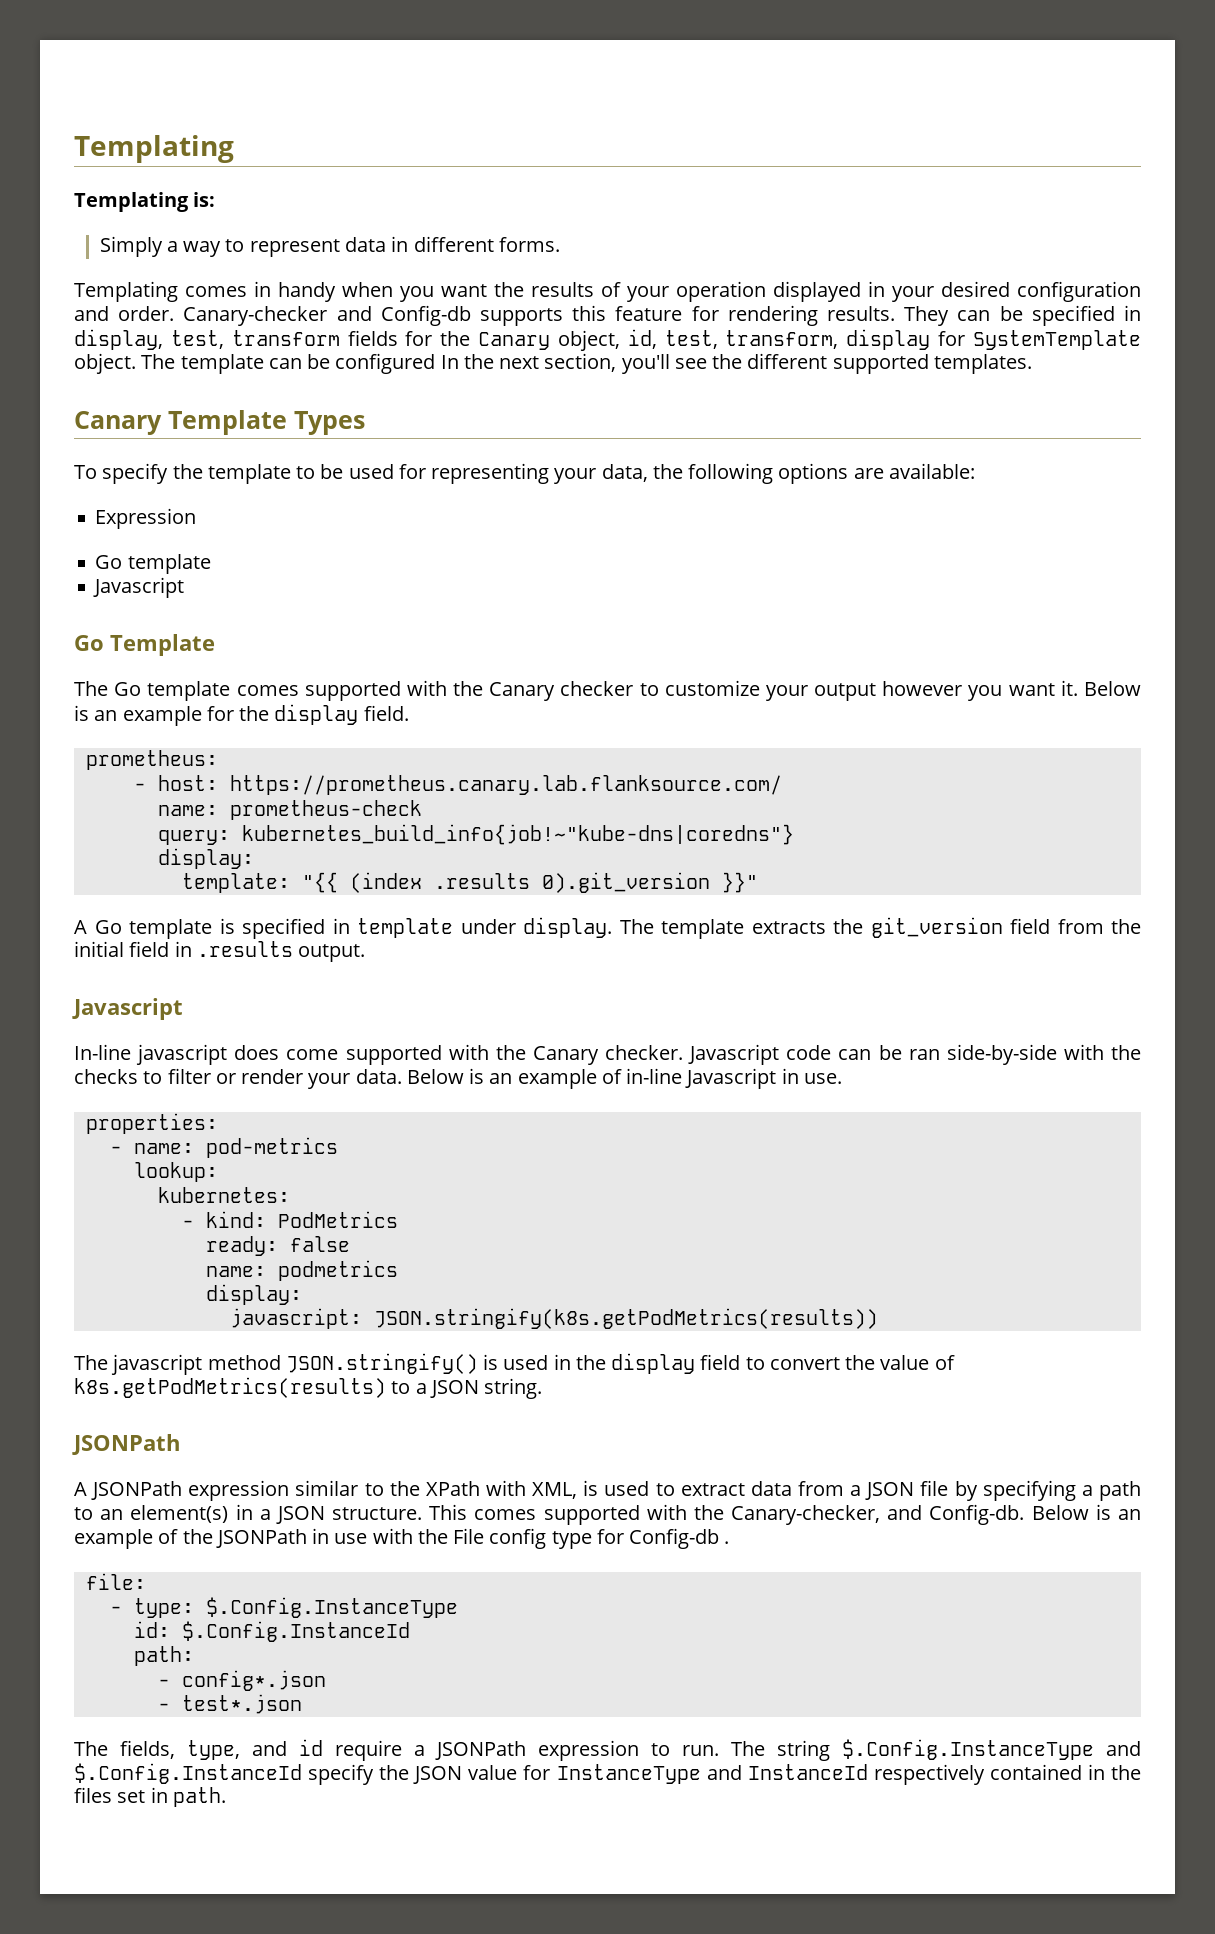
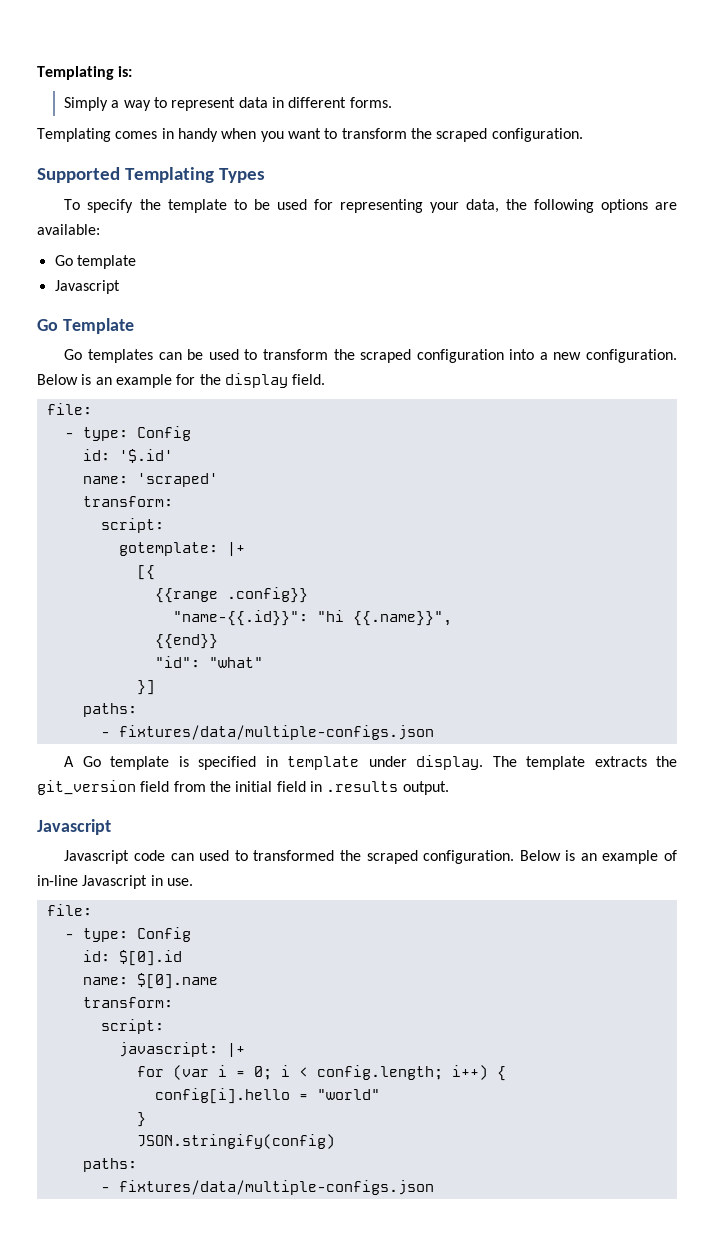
[74,135,234,163] [74,192,189,212] Templating // Templating -> [37,66,114,80] Templating
[493,281,1141,302] [74,305,1142,326] [74,329,1141,351] [74,353,1032,374] [74,410,287,435] the results of your operation displayed in your desired configuration and order. Canary-checker and Config-db supports this feature for rendering results. They can be specified in display, test, transform fields for the Canary object, id, test, transform, display for SystemTemplate object. The template can be configured In the next section, you'll see the different supported templates. // Canary Template -> [324,128,583,142] [37,167,214,183] to transform the scraped configuration. // Supported Templating
[95,508,197,529] // Expression -> (100, 229) none
[74,680,1078,701] The Go template comes supported with the Canary checker to customize your output however you want it. -> [64,349,678,363] Go templates can be used to transform the scraped configuration into a new configuration.
[85,750,218,770] [133,775,782,795] [157,800,422,820] [157,824,794,845] [157,848,254,869] [181,872,758,893] prometheus: // - host: https://prometheus.canary.lab.flanksource.com/ // name: prometheus-check // query: kubernetes_build_info{job!~"kube-dns|coredns"} // display: // template: "{{ (index .results 0).git_version }}" -> [46,403,92,415] [64,426,191,441] [82,449,173,463] [82,473,218,487] [82,496,173,507] [100,518,164,533] [118,542,245,556] [136,565,155,580] [154,587,308,603] [172,610,452,626] [154,634,218,649] [154,656,263,668] [136,680,155,695] [82,703,137,717] [100,725,434,740] file: // - type: Config // id: '$.id' // name: 'scraped' // transform: // script: // gotemplate: |+ // [{ // {{range .config}} // "name-{{.id}}": "hi {{.name}}", // {{end}} // "id": "what" // }] // paths: // - fixtures/data/multiple-configs.json
[74,1044,1141,1065] [74,1068,402,1089] In-line javascript does come supported with the Canary checker. Javascript code can be ran side-by-side with the checks to filter or render your data. -> [64,850,515,864] Javascript code can used to transformed the scraped configuration.
[85,1113,218,1134] [109,1137,338,1158] [133,1162,218,1182] [157,1187,290,1203] [181,1211,398,1228] [205,1236,350,1256] [205,1260,398,1281] [205,1284,302,1305] [229,1308,878,1329] [74,1353,955,1375] [74,1377,543,1399] [72,1434,180,1455] [74,1480,1141,1501] [74,1504,1141,1525] [74,1528,730,1549] [85,1573,146,1590] [109,1597,458,1618] [133,1621,410,1642] [133,1646,194,1666] [157,1670,326,1691] [157,1694,302,1714] [74,1739,1141,1761] [74,1763,1141,1785] [74,1787,226,1807] // properties: // - name: pod-metrics // lookup: // kubernetes: // - kind: PodMetrics // ready: false // name: podmetrics // display: // javascript: JSON.stringify(k8s.getPodMetrics(results)) // The javascript method JSON.stringify() is used in the display field to convert the value of k8s.getPodMetrics(results) to a JSON string. // JSONPath // A JSONPath expression similar to the XPath with XML, is used to extract data from a JSON file by specifying a path to an element(s) in a JSON structure. This comes supported with the Canary-checker, and Config-db. Below is an example of the JSONPath in use with the File config type for Config-db . // file: // - type: $.Config.InstanceType // id: $.Config.InstanceId // path: // - config*.json // - test*.json // The fields, type, and id require a JSONPath expression to run. The string $.Config.InstanceType and $.Config.InstanceId specify the JSON value for InstanceType and InstanceId respectively contained in the files set in path. -> [46,904,92,916] [64,927,191,942] [82,950,182,966] [82,973,218,989] [82,997,173,1008] [100,1019,164,1034] [118,1042,245,1057] [136,1065,506,1081] [154,1088,380,1104] [136,1112,146,1127] [136,1134,335,1149] [82,1158,137,1172] [100,1180,434,1195] // file: // - type: Config // id: $[0].id // name: $[0].name // transform: // script: // javascript: |+ // for (var i = 0; i < config.length; i++) { // config[i].hello = "world" // } // JSON.stringify(config) // paths: // - fixtures/data/multiple-configs.json

